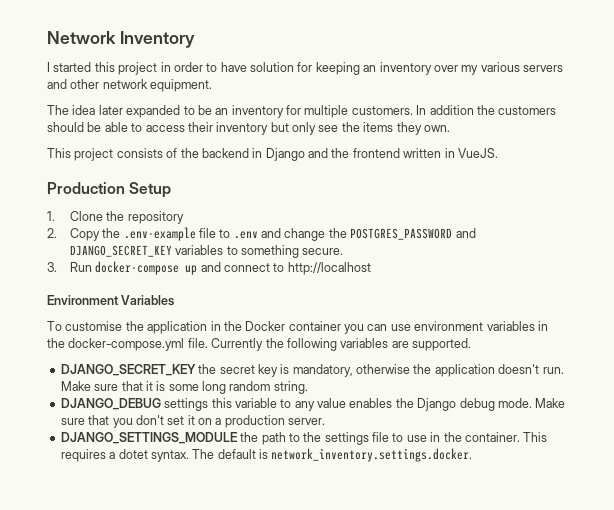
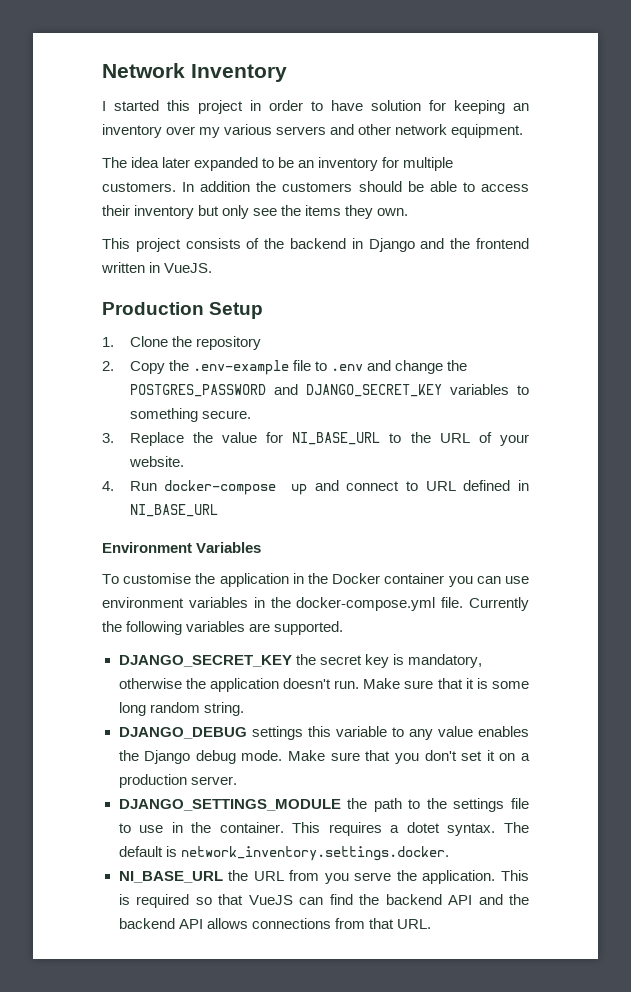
(57, 267) none -> [129,432,530,446] [128,456,184,467] [102,481,114,491] Replace the value for NI_BASE_URL to the URL of your website. // 4.
[287,262,371,275] http://localhost -> [425,480,530,491] [129,504,218,517] URL defined in NI_BASE_URL
(473, 455) none -> [118,870,529,884] [118,894,529,908] [118,918,431,929] // NI_BASE_URL the URL from you serve the application. This is required so that VueJS can find the backend API and the backend API allows connections from that URL.

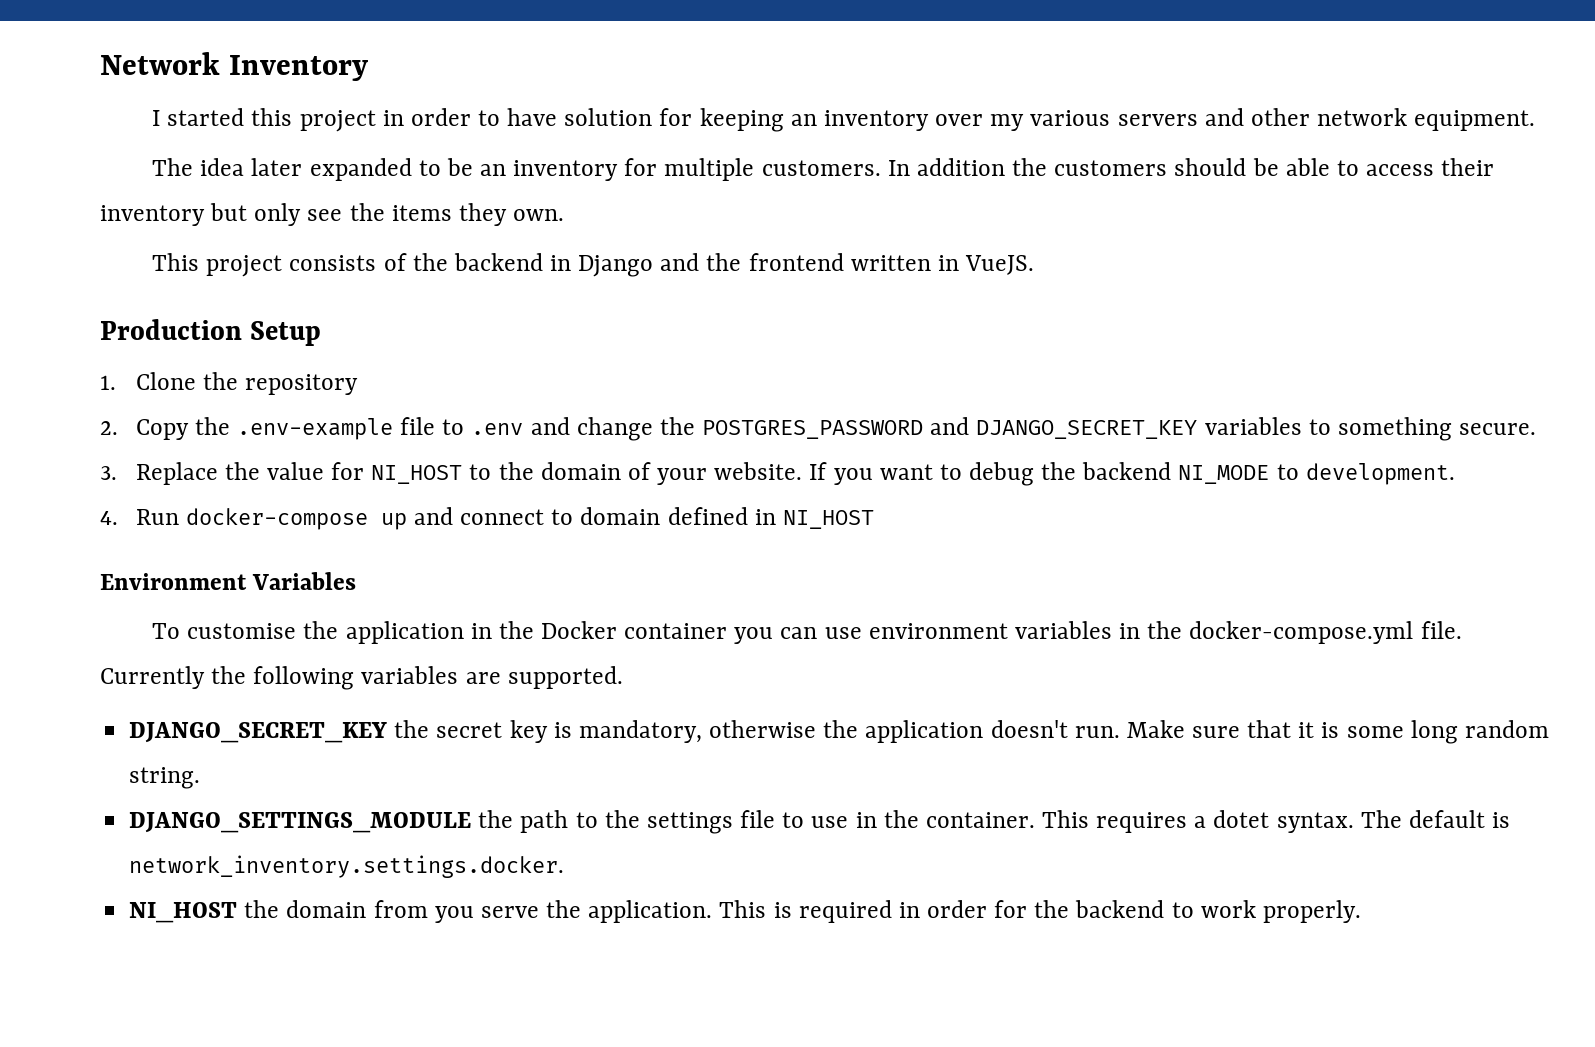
[292,432,470,445] NI_BASE_URL to the URL -> [371,462,621,484] NI_HOST to the domain
(184, 461) none -> [809,462,1455,486] If you want to debug the backend NI_MODE to development.
[425,481,456,491] URL -> [580,507,661,525] domain
[129,504,218,517] NI_BASE_URL -> [782,510,874,529] NI_HOST
[118,726,529,740] [118,750,530,764] [118,774,237,788] // DJANGO_DEBUG settings this variable to any value enables the Django debug mode. Make sure that you don't set it on a production server. -> (201, 778) none
[118,870,284,883] NI_BASE_URL the URL -> [129,900,367,923] NI_HOST the domain
[195,894,529,905] [118,918,431,929] so that VueJS can find the backend API and the backend API allows connections from that URL. -> [898,900,1361,923] in order for the backend to work properly.

